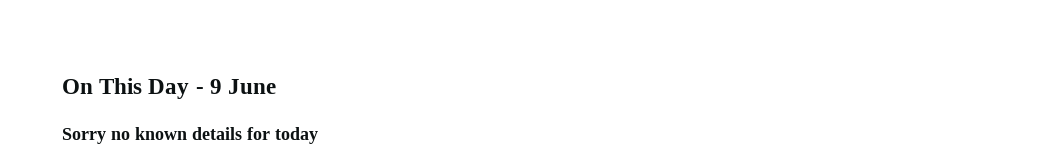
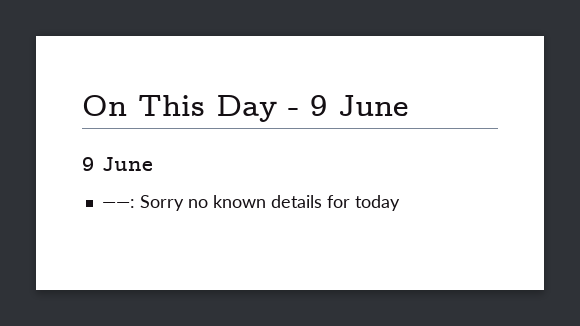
(277, 86) none -> [82,157,153,171] [101,199,135,208] 9 June // ——:

